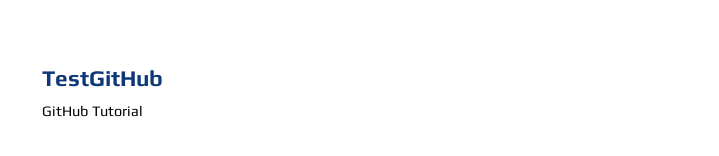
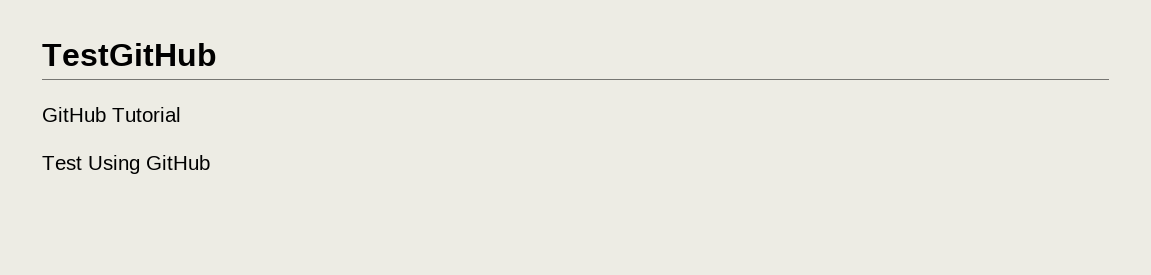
(143, 111) none -> [42,155,210,174] // Test Using GitHub

